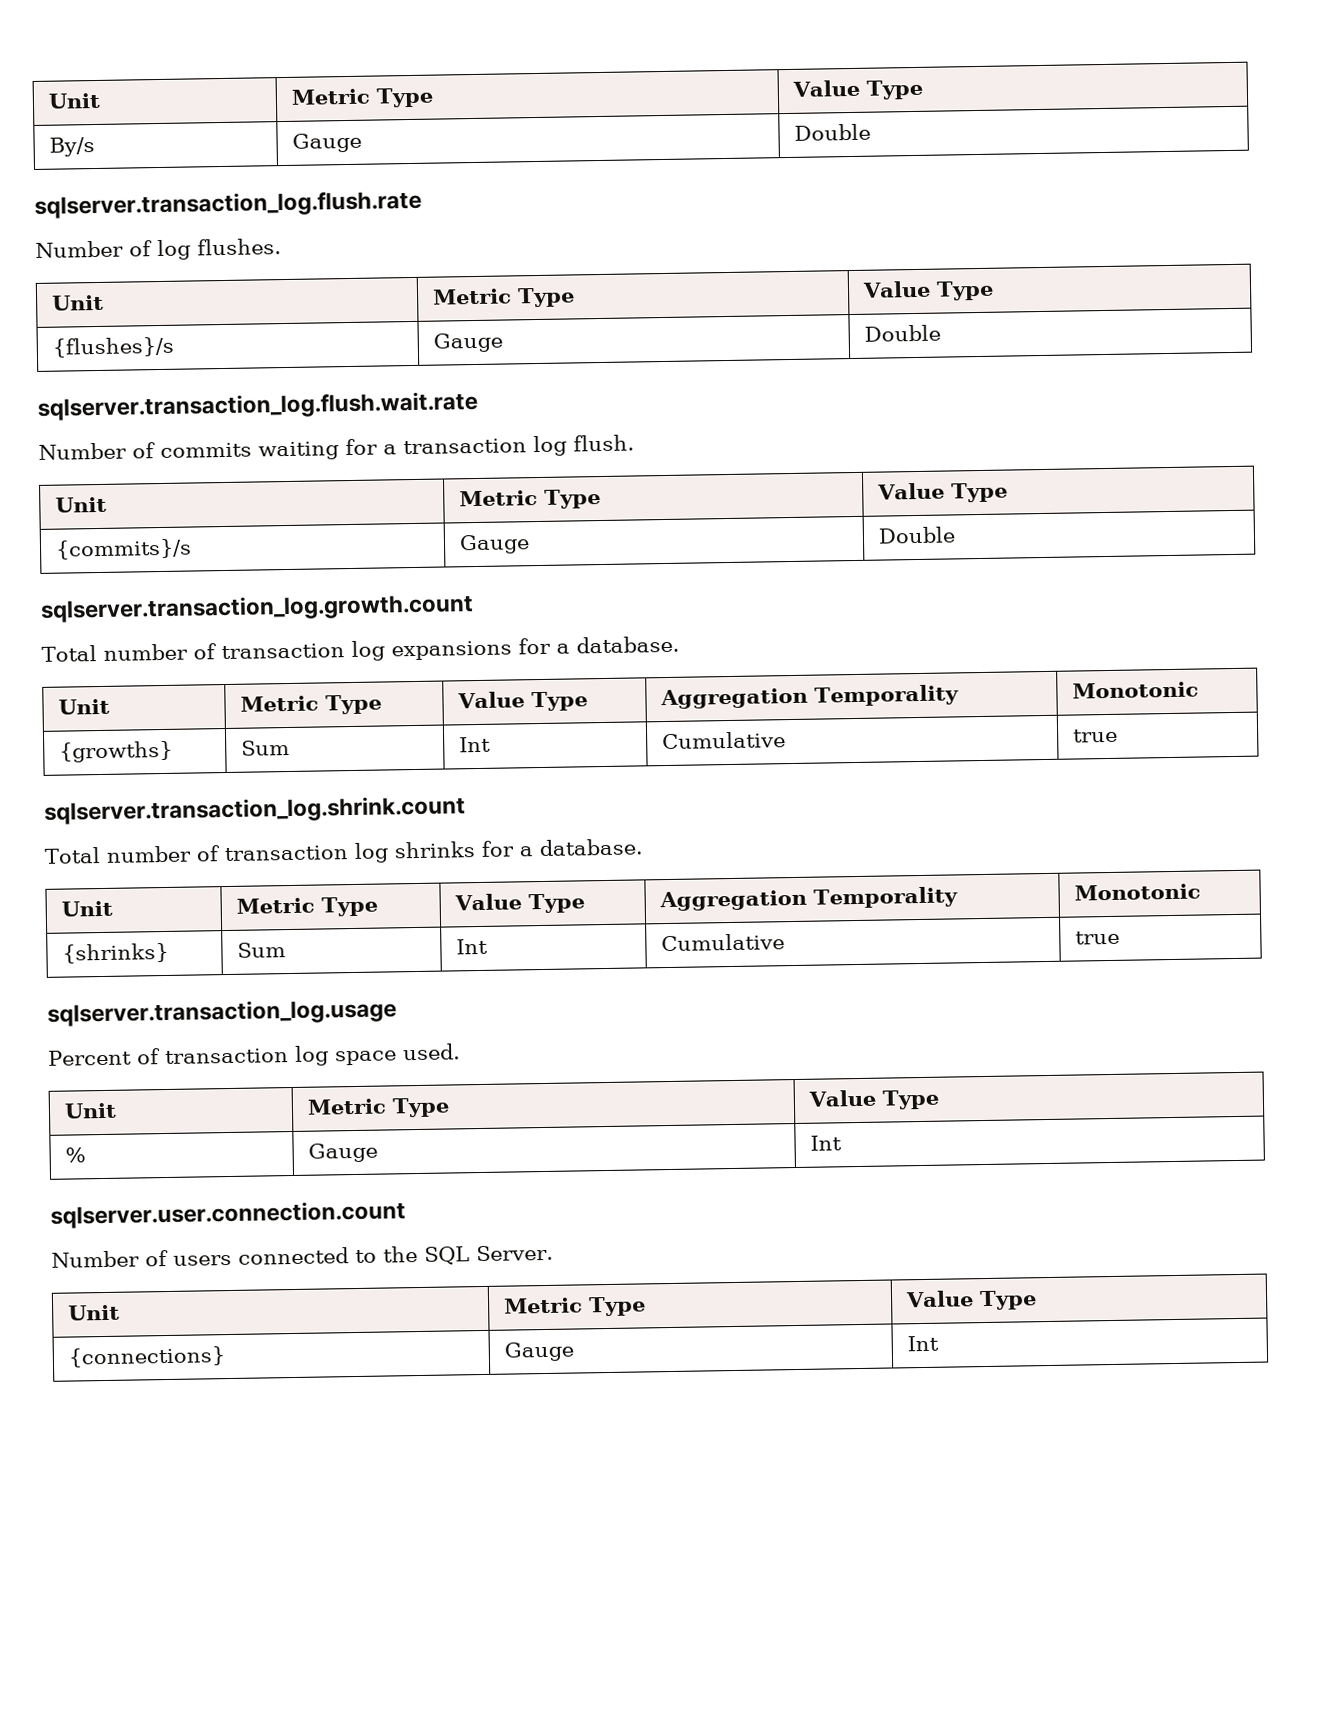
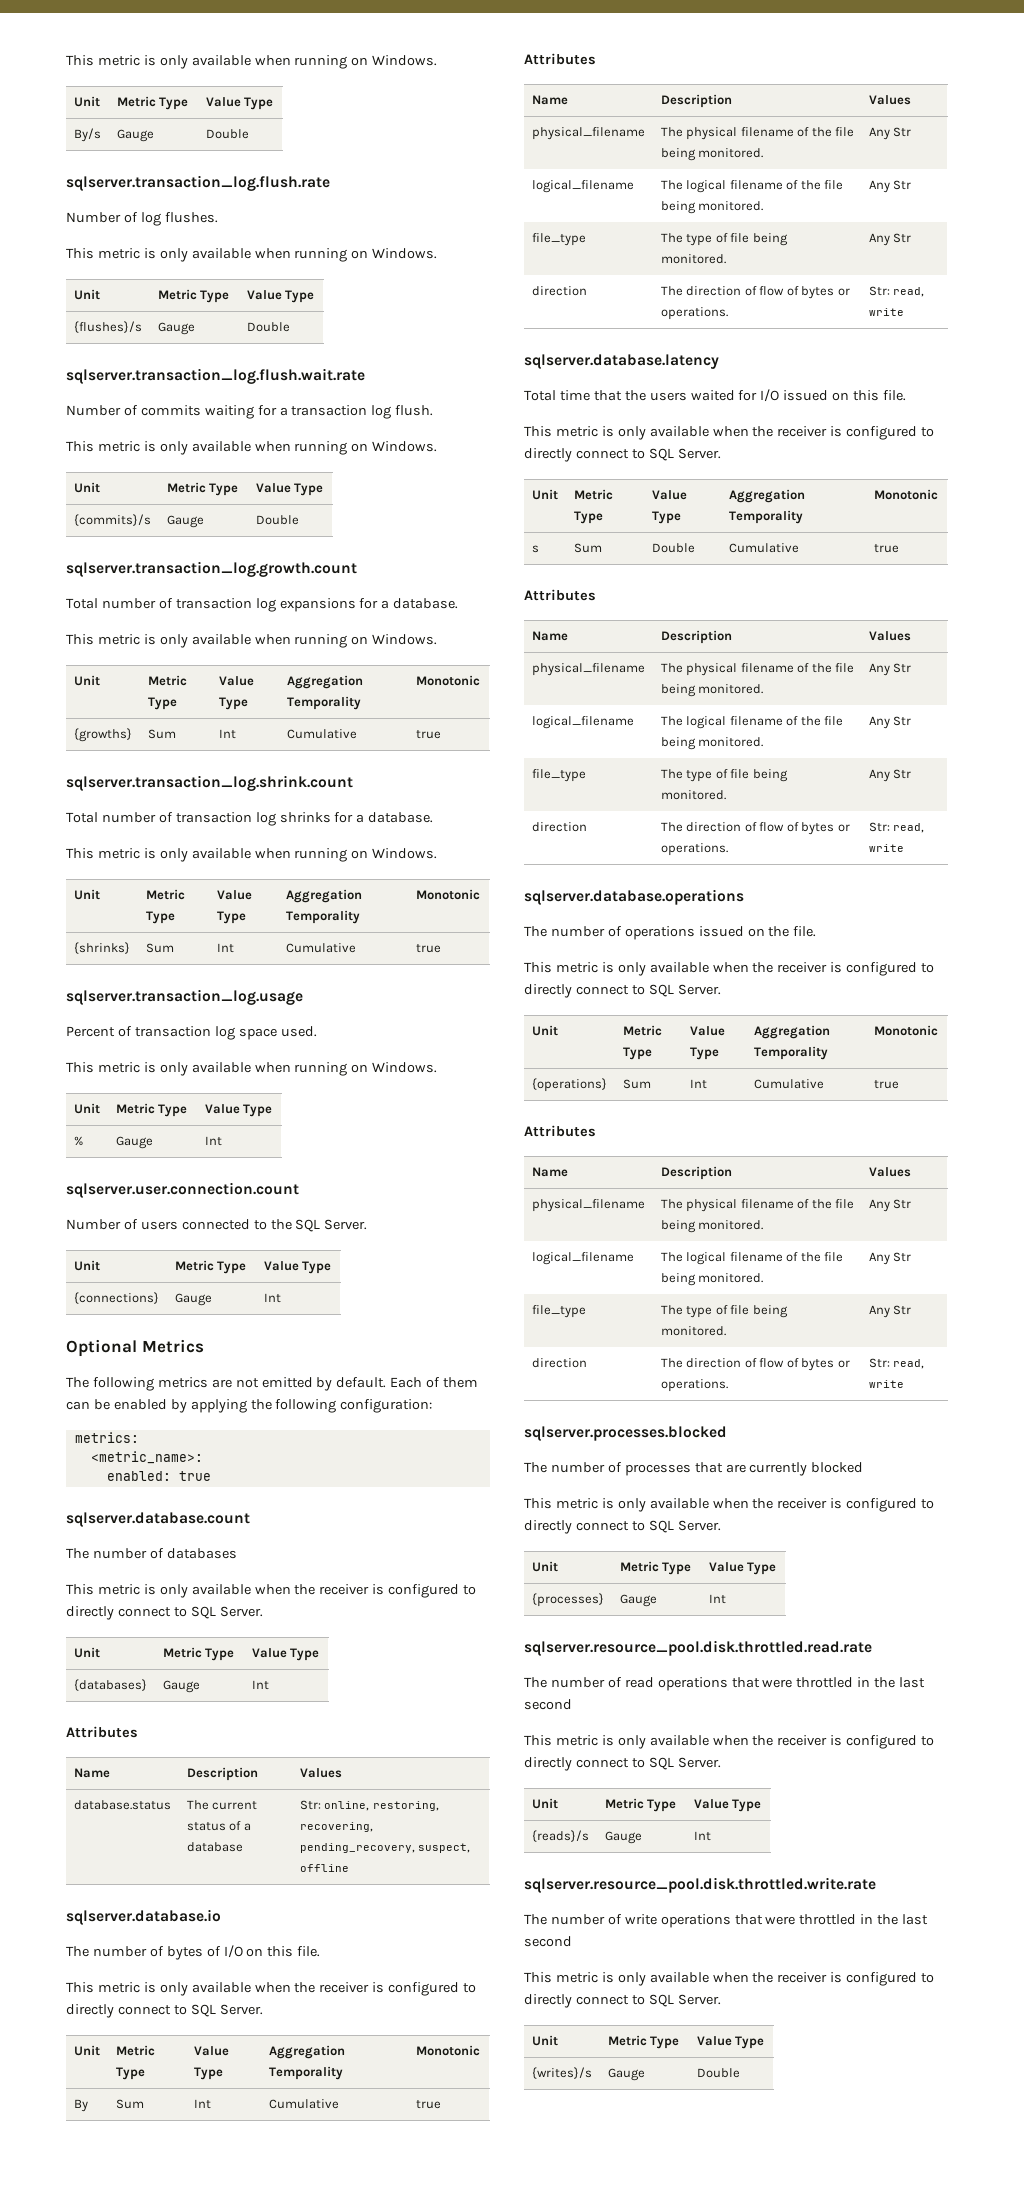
(48, 100) none -> [66,55,438,69] This metric is only available when running on Windows. //
(282, 247) none -> [66,248,438,262] // This metric is only available when running on Windows.
(635, 443) none -> [66,441,438,455] // This metric is only available when running on Windows.
(680, 644) none -> [66,634,438,648] // This metric is only available when running on Windows.
(643, 847) none -> [66,848,438,862] // This metric is only available when running on Windows.
(461, 1052) none -> [66,1062,438,1076] // This metric is only available when running on Windows.
(940, 1343) none -> [66,1339,204,1357] [66,1377,479,1391] [66,1399,433,1413] [74,1432,139,1443] [90,1451,203,1464] [106,1471,211,1481] [66,1512,250,1527] [66,1548,237,1559] [66,1584,477,1598] [66,1606,263,1620] [73,1647,100,1658] [162,1647,235,1661] [251,1648,320,1661] [73,1679,147,1691] [162,1680,200,1693] [251,1680,269,1690] [66,1726,138,1738] [73,1768,110,1778] [186,1767,258,1781] [299,1768,342,1778] [73,1800,171,1810] [186,1800,258,1810] [186,1821,251,1831] [186,1842,243,1852] [299,1800,439,1811] [299,1822,373,1832] [299,1843,471,1853] [299,1864,349,1872] [66,1909,221,1925] [66,1945,321,1960] [66,1982,477,1996] [66,2004,263,2018] [73,2045,100,2056] [115,2045,155,2056] [115,2067,145,2080] [193,2046,229,2056] [193,2067,223,2080] [268,2045,345,2059] [268,2066,343,2080] [415,2045,480,2056] [73,2099,88,2112] [115,2099,144,2109] [193,2099,211,2109] [268,2099,339,2109] [415,2100,441,2109] [524,53,596,65] [531,95,568,105] [660,94,732,108] [868,95,911,105] [531,127,645,140] [660,127,855,140] [660,148,764,161] [868,127,912,140] [531,180,634,193] [660,180,844,193] [660,201,764,214] [868,180,912,193] [531,233,586,246] [660,233,788,246] [660,254,726,264] [868,233,912,246] [531,286,587,296] [660,286,850,299] [660,307,728,320] [868,286,925,297] [868,308,904,316] [524,354,719,369] [524,389,907,402] [524,426,935,440] [524,448,721,462] [531,489,558,500] [573,489,613,500] [573,511,603,524] [651,490,687,500] [651,511,681,524] [728,489,805,503] [728,510,803,524] [873,489,938,500] [531,545,539,553] [573,543,602,553] [651,543,695,553] [728,543,799,553] [873,544,899,553] [524,589,596,601] [531,631,568,641] [660,630,732,644] [868,631,911,641] [531,663,645,676] [660,663,855,676] [660,684,764,697] [868,663,912,676] [531,716,634,729] [660,716,844,729] [660,737,764,750] [868,716,912,729] [531,769,586,782] [660,769,788,782] [660,790,726,800] [868,769,912,782] [531,822,587,832] [660,822,850,835] [660,843,728,856] [868,822,925,833] [868,844,904,852] [524,889,744,905] [524,926,817,940] [524,962,935,976] [524,984,721,998] [531,1025,558,1036] [622,1025,662,1036] [622,1047,652,1060] [689,1026,725,1036] [689,1047,719,1060] [753,1025,830,1039] [753,1046,828,1060] [873,1025,938,1036] [531,1078,607,1092] [622,1079,651,1089] [689,1079,707,1089] [753,1079,824,1089] [873,1080,899,1089] [524,1125,596,1137] [531,1167,568,1177] [660,1166,732,1180] [868,1167,911,1177] [531,1199,645,1212] [660,1199,855,1212] [660,1220,764,1233] [868,1199,912,1212] [531,1252,634,1265] [660,1252,844,1265] [660,1273,764,1286] [868,1252,912,1265] [531,1305,586,1318] [660,1305,788,1318] [660,1326,726,1336] [868,1305,912,1318] [531,1358,587,1368] [660,1358,850,1371] [660,1379,728,1392] [868,1358,925,1369] [868,1380,904,1388] [524,1426,727,1441] [524,1462,864,1476] [524,1498,935,1512] [524,1520,721,1534] [531,1561,558,1572] [619,1561,692,1575] [708,1562,777,1575] [531,1593,604,1607] [619,1594,657,1607] [708,1594,726,1604] [524,1640,872,1656] [524,1677,926,1691] [524,1699,572,1710] [524,1735,935,1749] [524,1757,721,1771] [531,1798,558,1809] [604,1798,677,1812] [693,1799,762,1812] [531,1830,589,1842] [604,1831,642,1844] [693,1831,711,1841] [524,1877,876,1893] [524,1914,929,1928] [524,1936,572,1947] [524,1972,935,1986] [524,1994,721,2008] [531,2035,558,2046] [607,2035,680,2049] [696,2036,765,2049] [531,2067,592,2079] [607,2068,645,2081] [696,2068,740,2078] // Optional Metrics // The following metrics are not emitted by default. Each of them can be enabled by applying the following configuration: // metrics: // <metric_name>: // enabled: true // sqlserver.database.count // The number of databases // This metric is only available when the receiver is configured to directly connect to SQL Server. // Unit | Metric Type | Value Type // {databases} | Gauge | Int // Attributes // Name | Description | Values // database.status | The current status of a database | Str: online, restoring, recovering, pending_recovery, suspect, offline // sqlserver.database.io // The number of bytes of I/O on this file. // This metric is only available when the receiver is configured to directly connect to SQL Server. // Unit | Metric Type | Value Type | Aggregation Temporality | Monotonic // By | Sum | Int | Cumulative | true // Attributes // Name | Description | Values // physical_filename | The physical filename of the file being monitored. | Any Str // logical_filename | The logical filename of the file being monitored. | Any Str // file_type | The type of file being monitored. | Any Str // direction | The direction of flow of bytes or operations. | Str: read, write // sqlserver.database.latency // Total time that the users waited for I/O issued on this file. // This metric is only available when the receiver is configured to directly connect to SQL Server. // Unit | Metric Type | Value Type | Aggregation Temporality | Monotonic // s | Sum | Double | Cumulative | true // Attributes // Name | Description | Values // physical_filename | The physical filename of the file being monitored. | Any Str // logical_filename | The logical filename of the file being monitored. | Any Str // file_type | The type of file being monitored. | Any Str // direction | The direction of flow of bytes or operations. | Str: read, write // sqlserver.database.operations // The number of operations issued on the file. // This metric is only available when the receiver is configured to directly connect to SQL Server. // Unit | Metric Type | Value Type | Aggregation Temporality | Monotonic // {operations} | Sum | Int | Cumulative | true // Attributes // Name | Description | Values // physical_filename | The physical filename of the file being monitored. | Any Str // logical_filename | The logical filename of the file being monitored. | Any Str // file_type | The type of file being monitored. | Any Str // direction | The direction of flow of bytes or operations. | Str: read, write // sqlserver.processes.blocked // The number of processes that are currently blocked // This metric is only available when the receiver is configured to directly connect to SQL Server. // Unit | Metric Type | Value Type // {processes} | Gauge | Int // sqlserver.resource_pool.disk.throttled.read.rate // The number of read operations that were throttled in the last second // This metric is only available when the receiver is configured to directly connect to SQL Server. // Unit | Metric Type | Value Type // {reads}/s | Gauge | Int // sqlserver.resource_pool.disk.throttled.write.rate // The number of write operations that were throttled in the last second // This metric is only available when the receiver is configured to directly connect to SQL Server. // Unit | Metric Type | Value Type // {writes}/s | Gauge | Double

